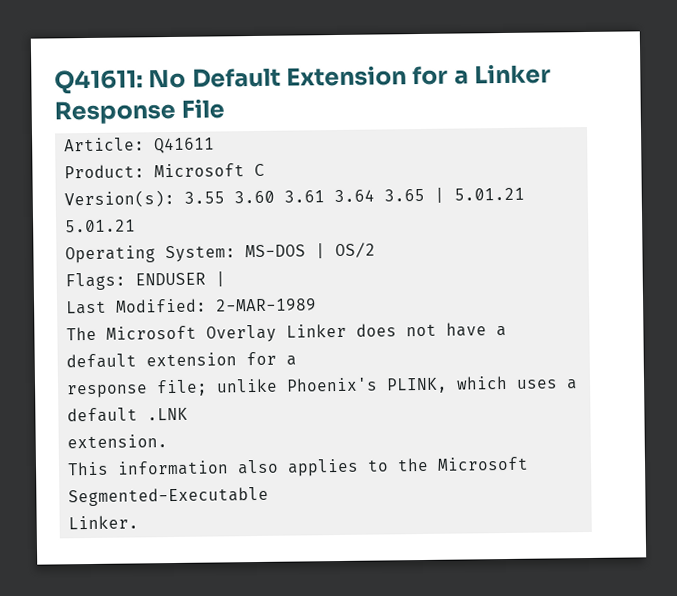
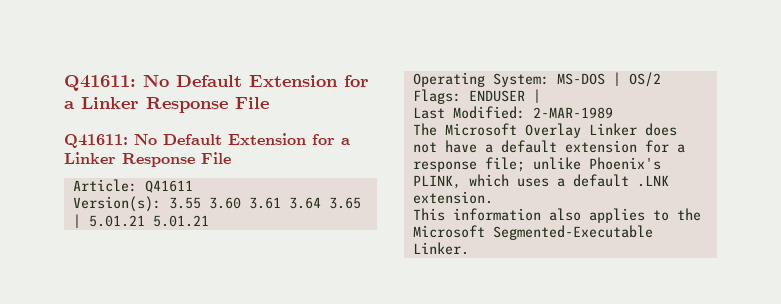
[54,63,552,95] [54,98,226,125] Q41611: No Default Extension for a Linker Response File -> [64,74,369,91] [64,97,269,113] [64,133,350,148] [64,152,231,167] Q41611: No Default Extension for a Linker Response File // Q41611: No Default Extension for a Linker Response File
[64,163,265,179] // Product: Microsoft C -> (193, 186) none

